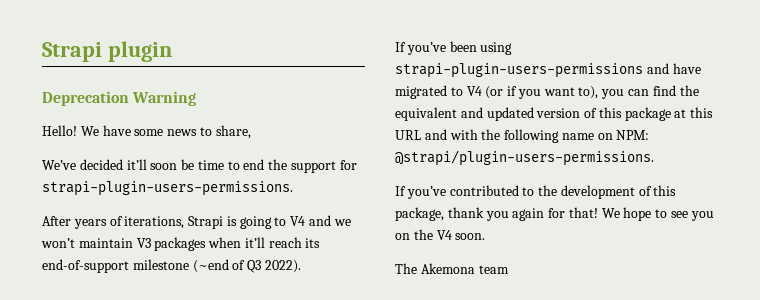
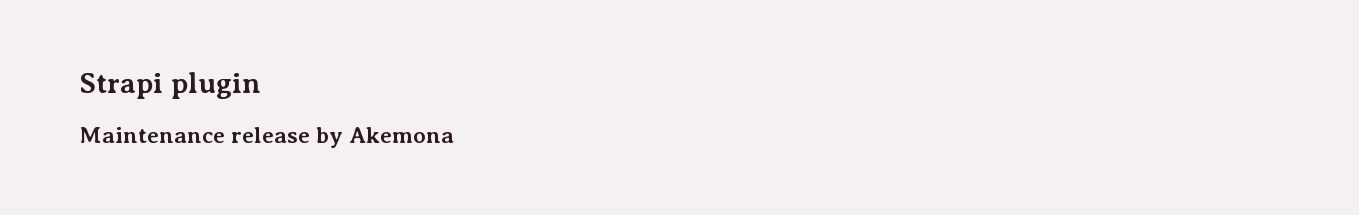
[42,91,197,106] [42,125,251,139] [42,159,357,173] [42,181,293,196] [42,215,351,229] [41,237,321,251] [42,259,301,273] [395,41,513,55] [395,63,701,78] [395,85,699,99] [395,107,714,121] [395,129,650,143] [395,150,654,166] [395,185,677,199] [395,207,714,221] [395,229,486,240] [395,263,509,274] Deprecation Warning // Hello! We have some news to share, // We’ve decided it’ll soon be time to end the support for strapi-plugin-users-permissions. // After years of iterations, Strapi is going to V4 and we won’t maintain V3 packages when it’ll reach its end-of-support milestone (~end of Q3 2022). // If you’ve been using strapi-plugin-users-permissions and have migrated to V4 (or if you want to), you can find the equivalent and updated version of this package at this URL and with the following name on NPM: @strapi/plugin-users-permissions. // If you’ve contributed to the development of this package, thank you again for that! We hope to see you on the V4 soon. // The Akemona team -> [80,127,454,148] Maintenance release by Akemona

